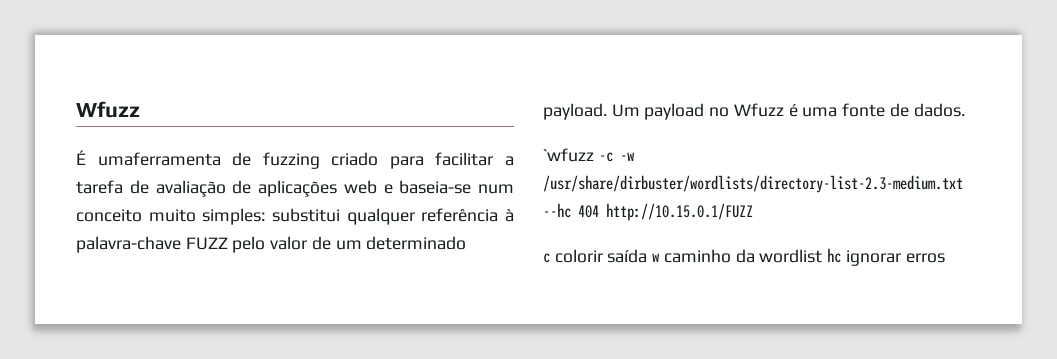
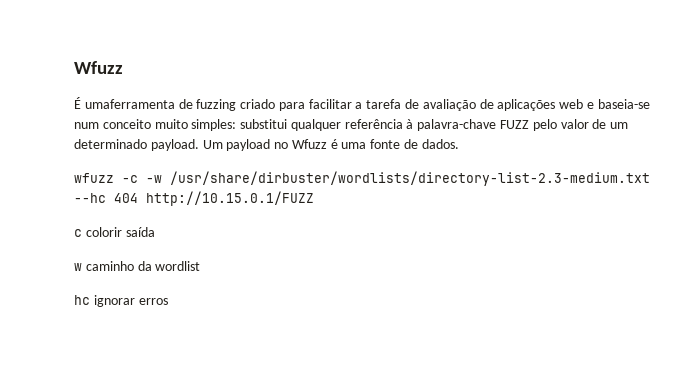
[543,148,594,162] `wfuzz -> [74,173,114,183] wfuzz
(648, 256) none -> (155, 232) //
(823, 256) none -> (201, 266) //

